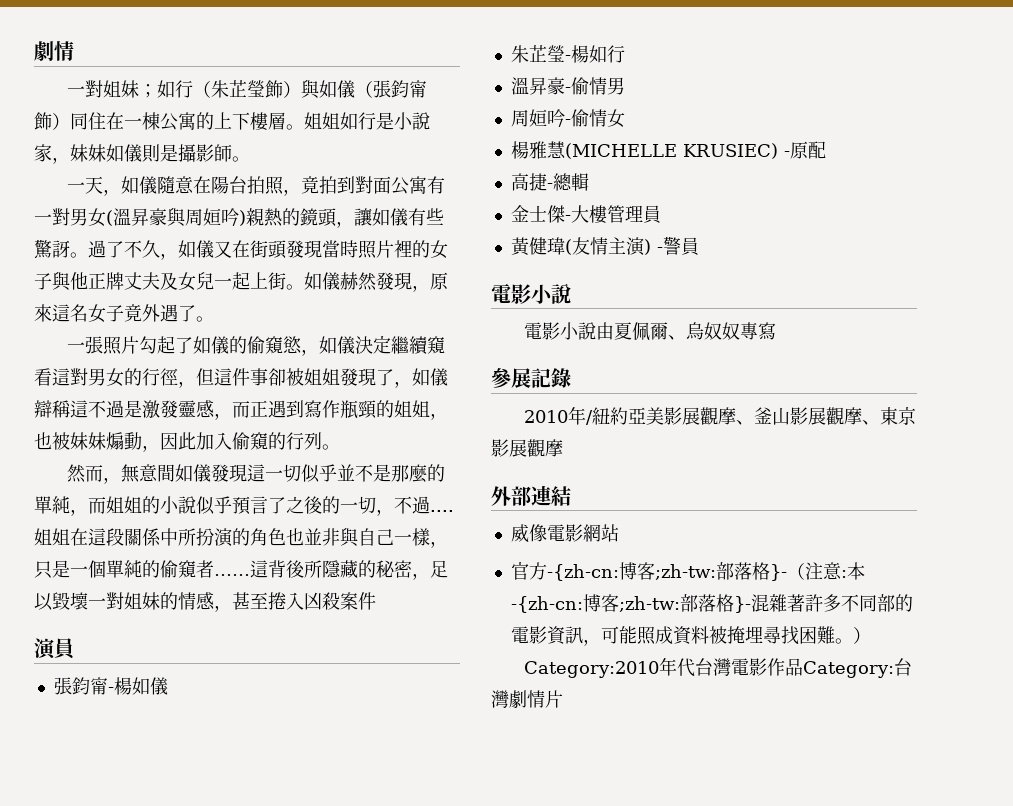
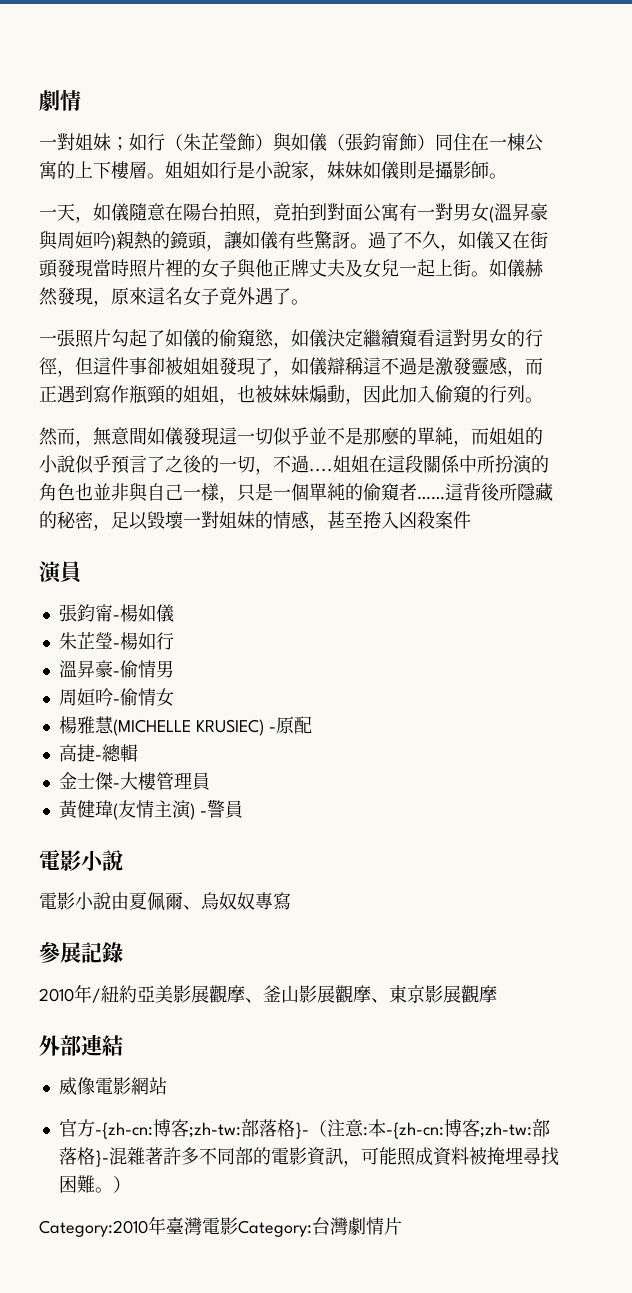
[676,658,803,677] 代台灣電影作品 -> [166,1217,238,1235] 臺灣電影

